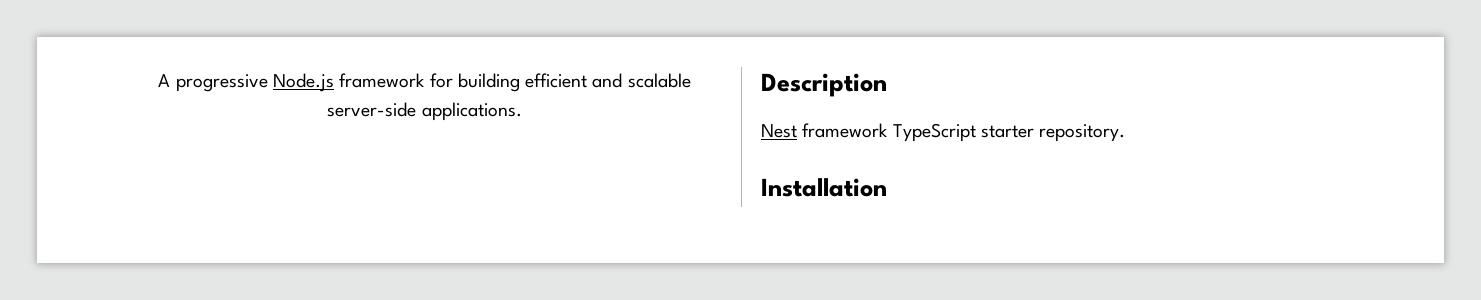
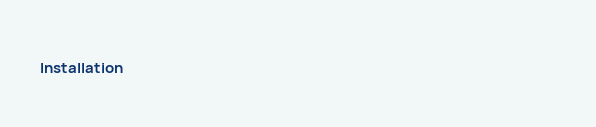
[158,73,691,92] [327,102,522,121] [761,73,887,97] [761,123,1126,142] A progressive Node.js framework for building efficient and scalable server-side applications. // Description // Nest framework TypeScript starter repository. // -> (40, 68) none

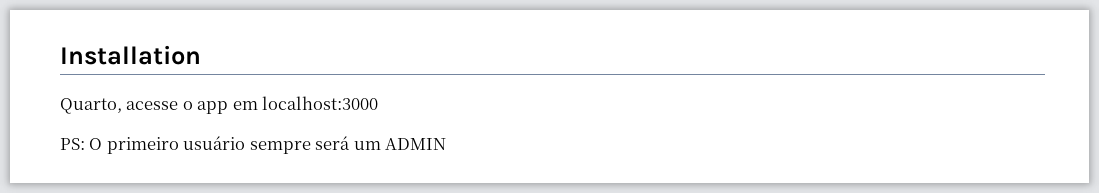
(123, 68) none -> [60,96,379,114] [60,136,447,154] // Quarto, acesse o app em localhost:3000 // PS: O primeiro usuário sempre será um ADMIN

